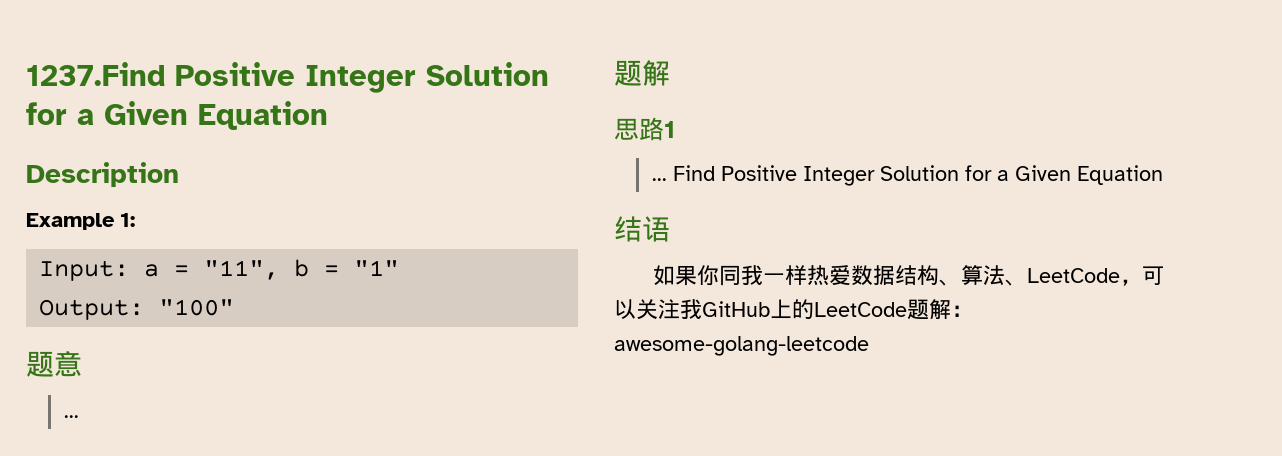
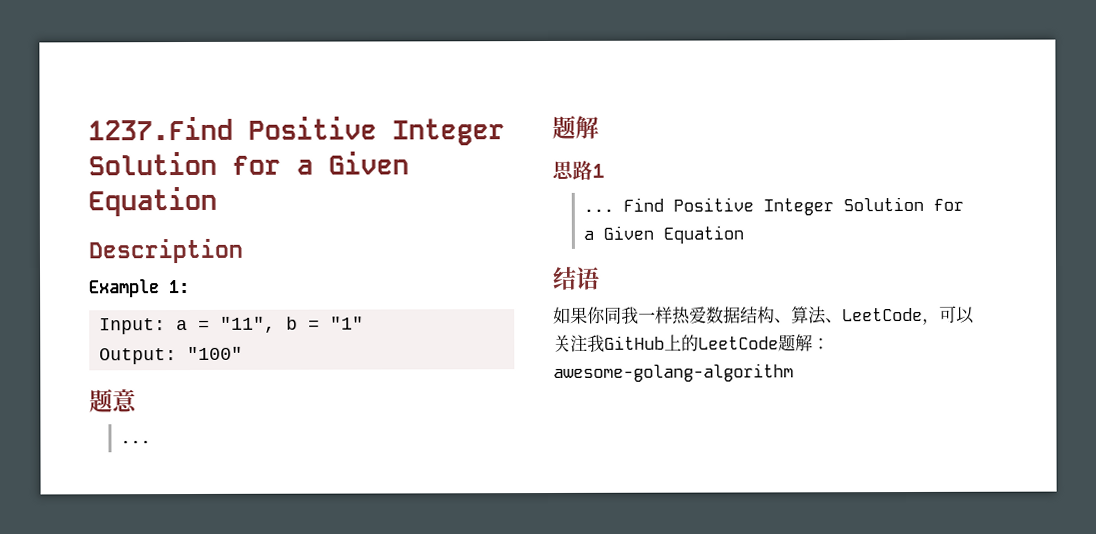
[614,336,869,356] awesome-golang-leetcode -> [553,363,794,382] awesome-golang-algorithm

